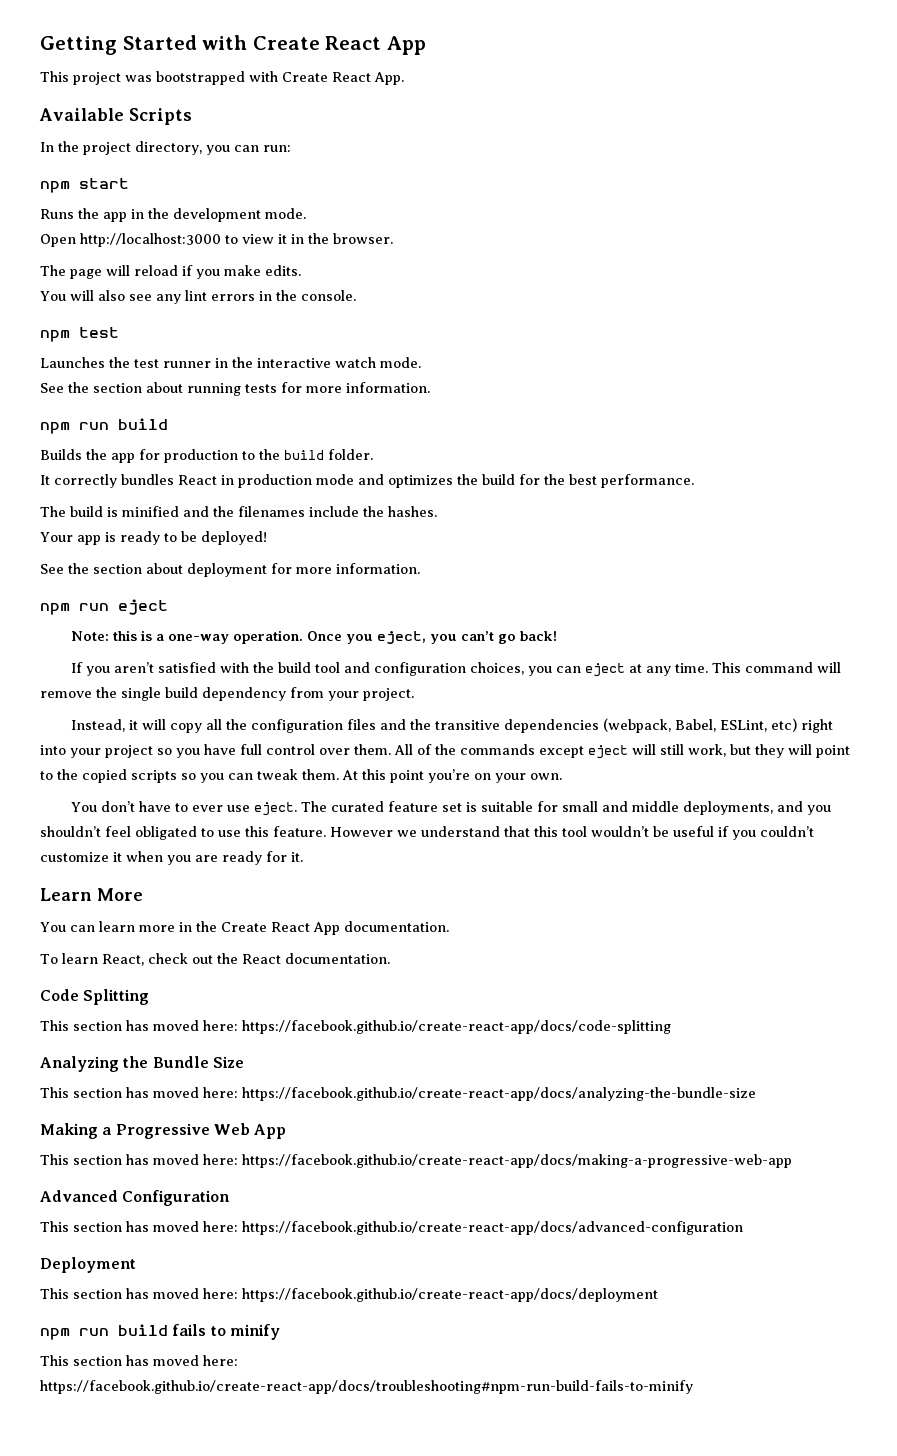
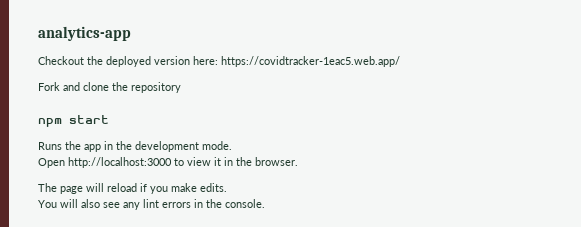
[40,35,426,55] [40,71,404,85] [39,108,192,125] [40,141,291,155] Getting Started with Create React App // This project was bootstrapped with Create React App. // Available Scripts // In the project directory, you can run: -> [38,26,131,41] [38,56,400,67] [38,82,181,93] analytics-app // Checkout the deployed version here: https://covidtracker-1eac5.web.app/ // Fork and clone the repository
[40,327,119,342] [40,357,421,368] [40,382,430,396] [40,418,168,434] [40,449,373,463] [40,474,694,488] [40,506,437,517] [40,531,267,545] [40,563,420,577] [40,599,168,615] [71,630,558,644] [71,662,842,677] [40,687,414,701] [71,718,834,733] [40,744,850,759] [40,769,562,783] [71,801,831,816] [40,826,814,840] [40,851,303,865] [40,888,143,901] [40,921,449,935] [40,953,390,966] [40,989,150,1005] [40,1020,671,1034] [40,1056,244,1072] [40,1087,756,1101] [40,1123,287,1139] [40,1154,792,1168] [40,1190,231,1206] [40,1221,743,1235] [40,1257,136,1273] [40,1288,658,1302] [40,1324,280,1340] [40,1355,238,1366] [40,1380,693,1394] // npm test // Launches the test runner in the interactive watch mode. // See the section about running tests for more information. // npm run build // Builds the app for production to the build folder. // It correctly bundles React in production mode and optimizes the build for the best performance. // The build is minified and the filenames include the hashes. // Your app is ready to be deployed! // See the section about deployment for more information. // npm run eject // Note: this is a one-way operation. Once you eject, you can’t go back! // If you aren’t satisfied with the build tool and configuration choices, you can eject at any time. This command will remove the single build dependency from your project. // Instead, it will copy all the configuration files and the transitive dependencies (webpack, Babel, ESLint, etc) right into your project so you have full control over them. All of the commands except eject will still work, but they will point to the copied scripts so you can tweak them. At this point you’re on your own. // You don’t have to ever use eject. The curated feature set is suitable for small and middle deployments, and you shouldn’t feel obligated to use this feature. However we understand that this tool wouldn’t be useful if you couldn’t customize it when you are ready for it. // Learn More // You can learn more in the Create React App documentation. // To learn React, check out the React documentation. // Code Splitting // This section has moved here: https://facebook.github.io/create-react-app/docs/code-splitting // Analyzing the Bundle Size // This section has moved here: https://facebook.github.io/create-react-app/docs/analyzing-the-bundle-size // Making a Progressive Web App // This section has moved here: https://facebook.github.io/create-react-app/docs/making-a-progressive-web-app // Advanced Configuration // This section has moved here: https://facebook.github.io/create-react-app/docs/advanced-configuration // Deployment // This section has moved here: https://facebook.github.io/create-react-app/docs/deployment // npm run build fails to minify // This section has moved here: https://facebook.github.io/create-react-app/docs/troubleshooting#npm-run-build-fails-to-minify -> (265, 203) none

